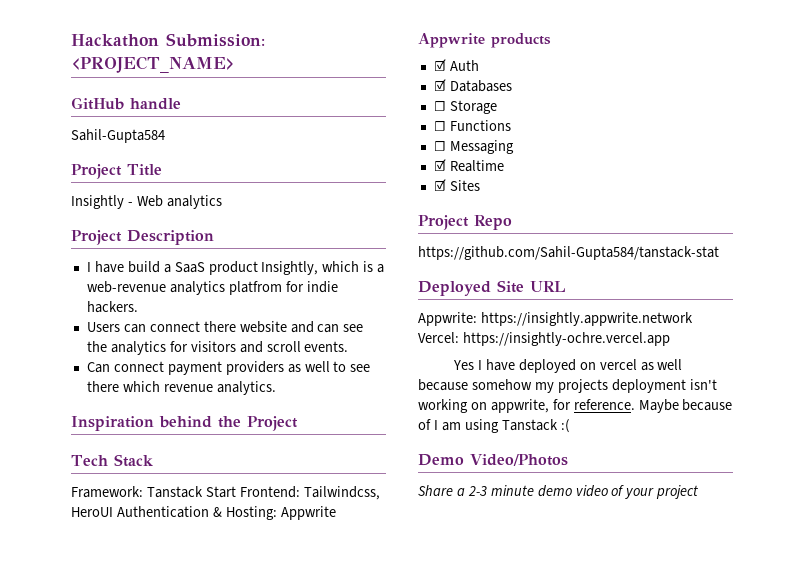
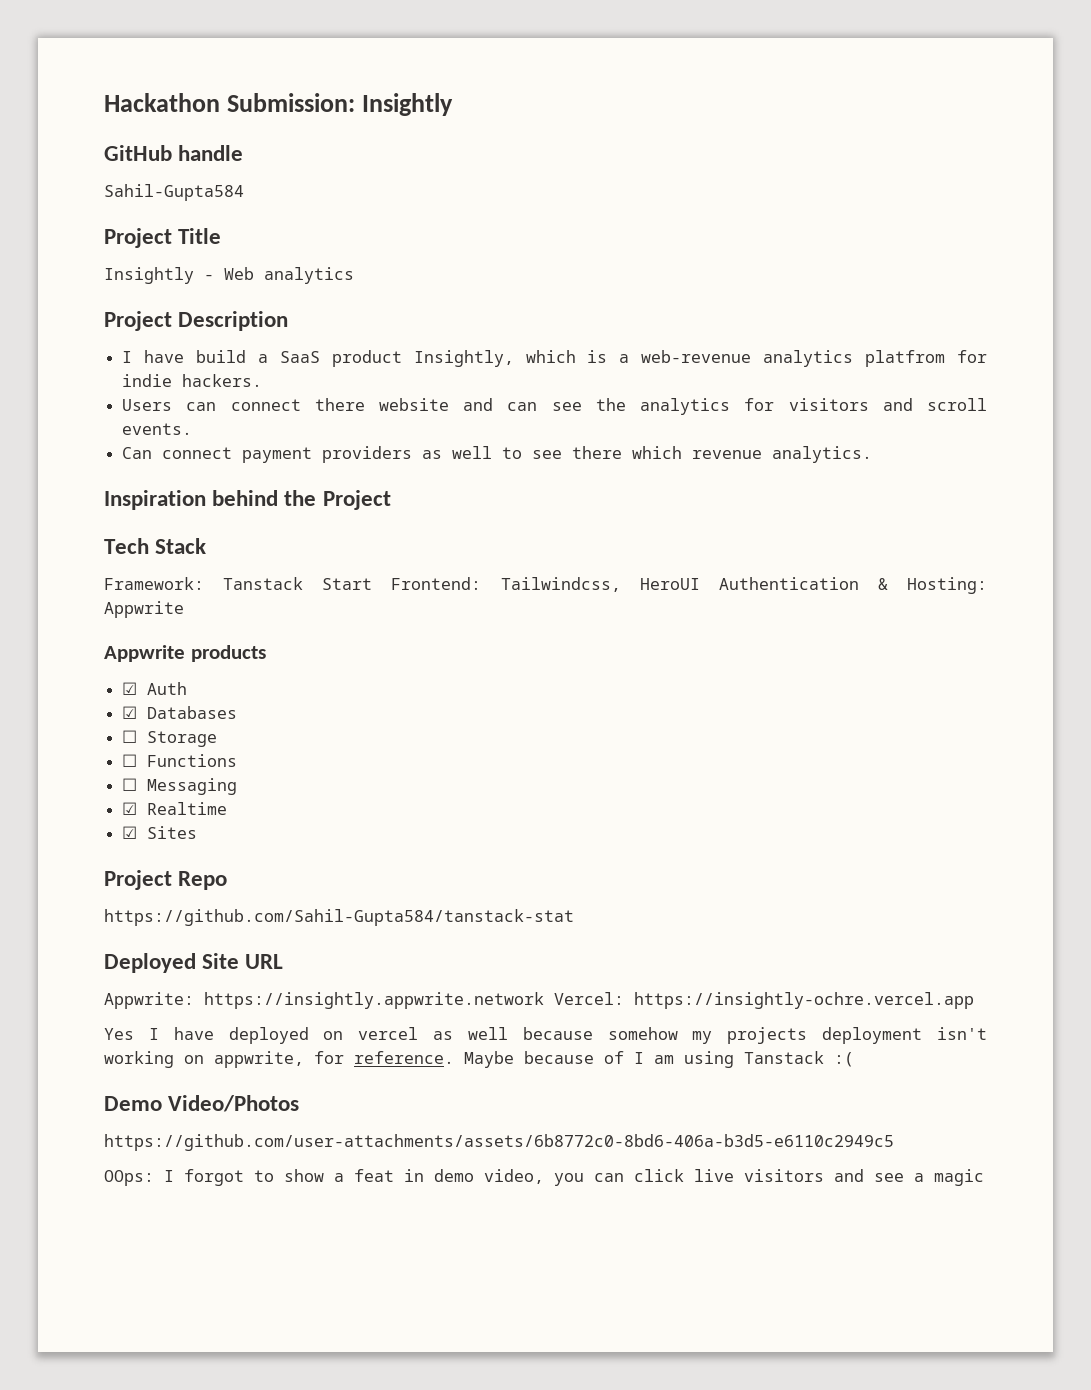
[71,56,235,73] <PROJECT_NAME> -> [361,93,453,116] Insightly
[418,485,699,499] Share a 2-3 minute demo video of your project -> [104,1134,894,1151] [104,1169,984,1186] https://github.com/user-attachments/assets/6b8772c0-8bd6-406a-b3d5-e6110c2949c5 // OOps: I forgot to show a feat in demo video, you can click live visitors and see a magic

